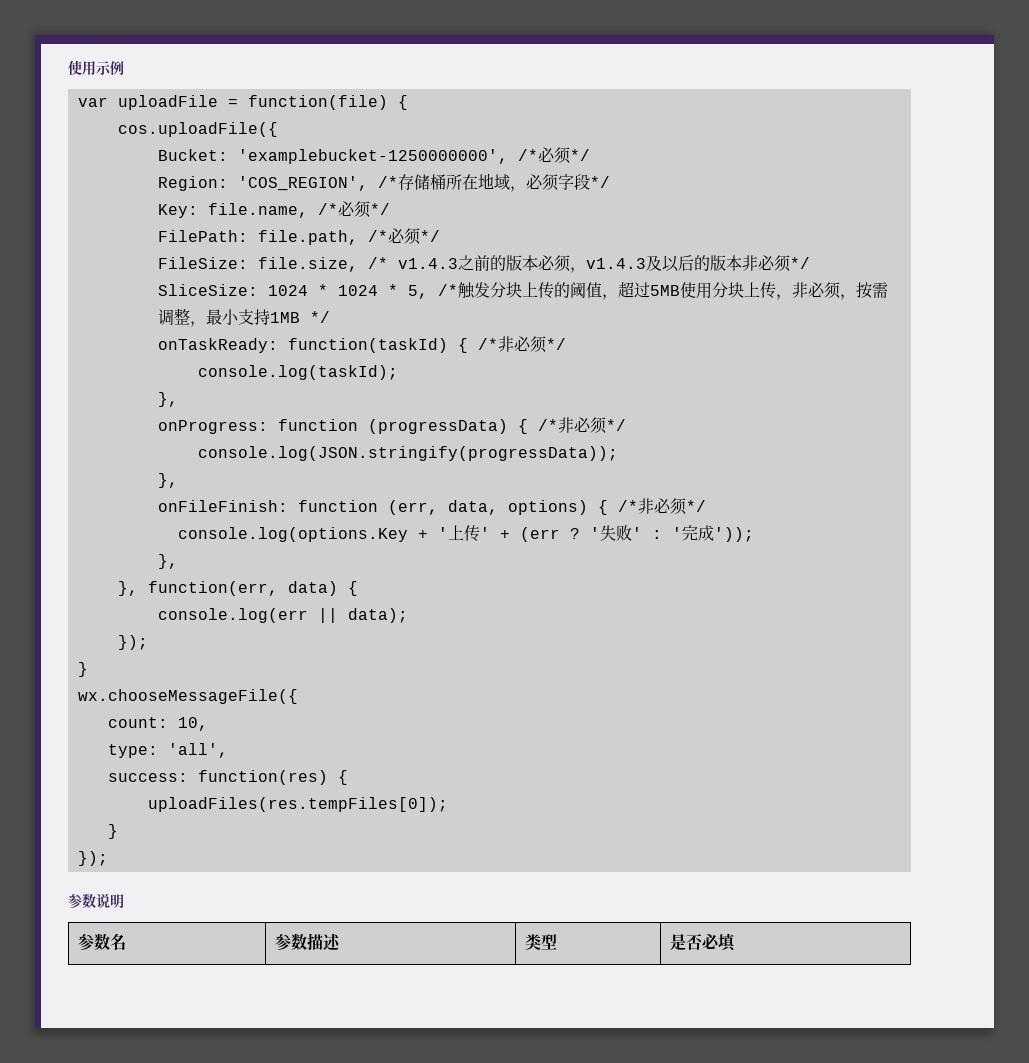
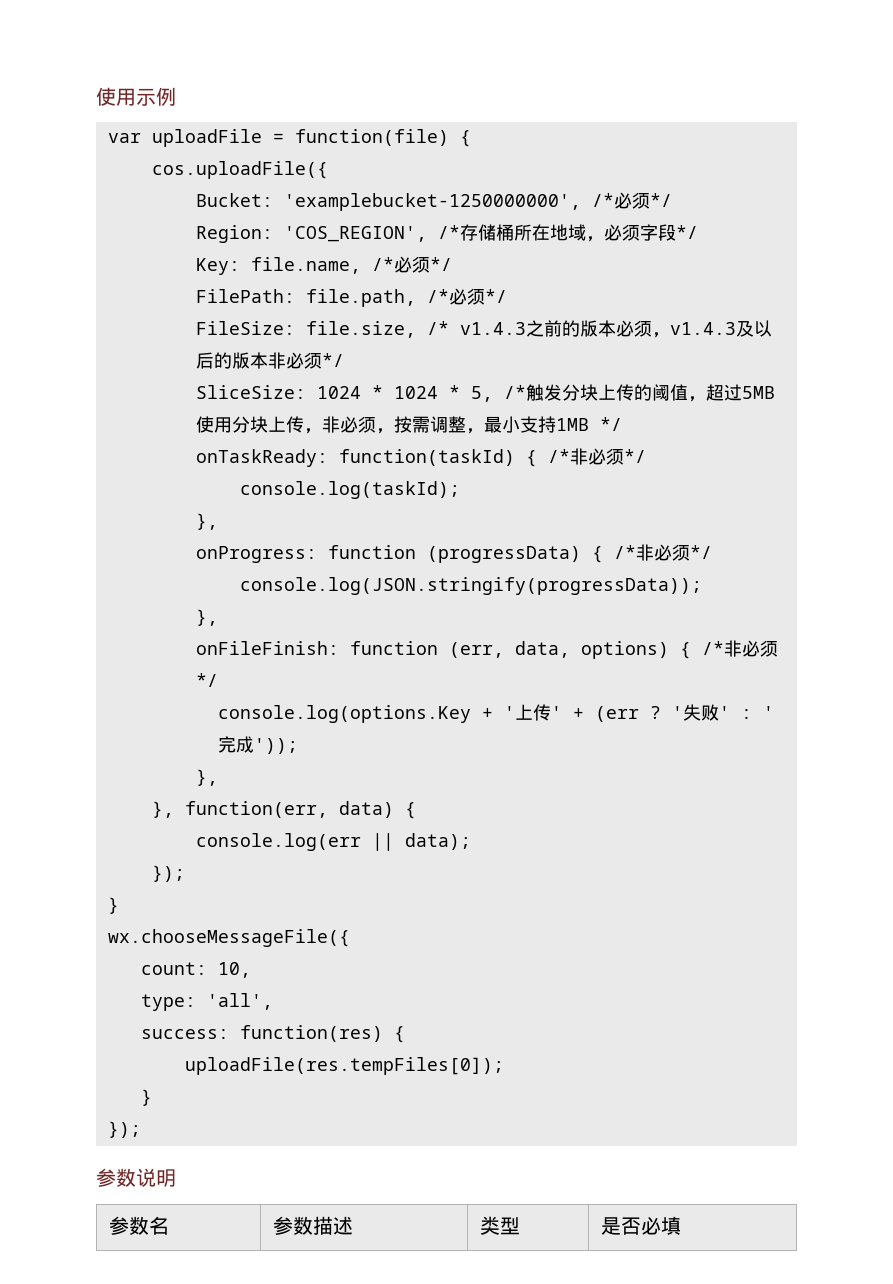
[147,797,448,812] uploadFiles(res.tempFiles[0]); -> [184,1057,504,1075] uploadFile(res.tempFiles[0]);

